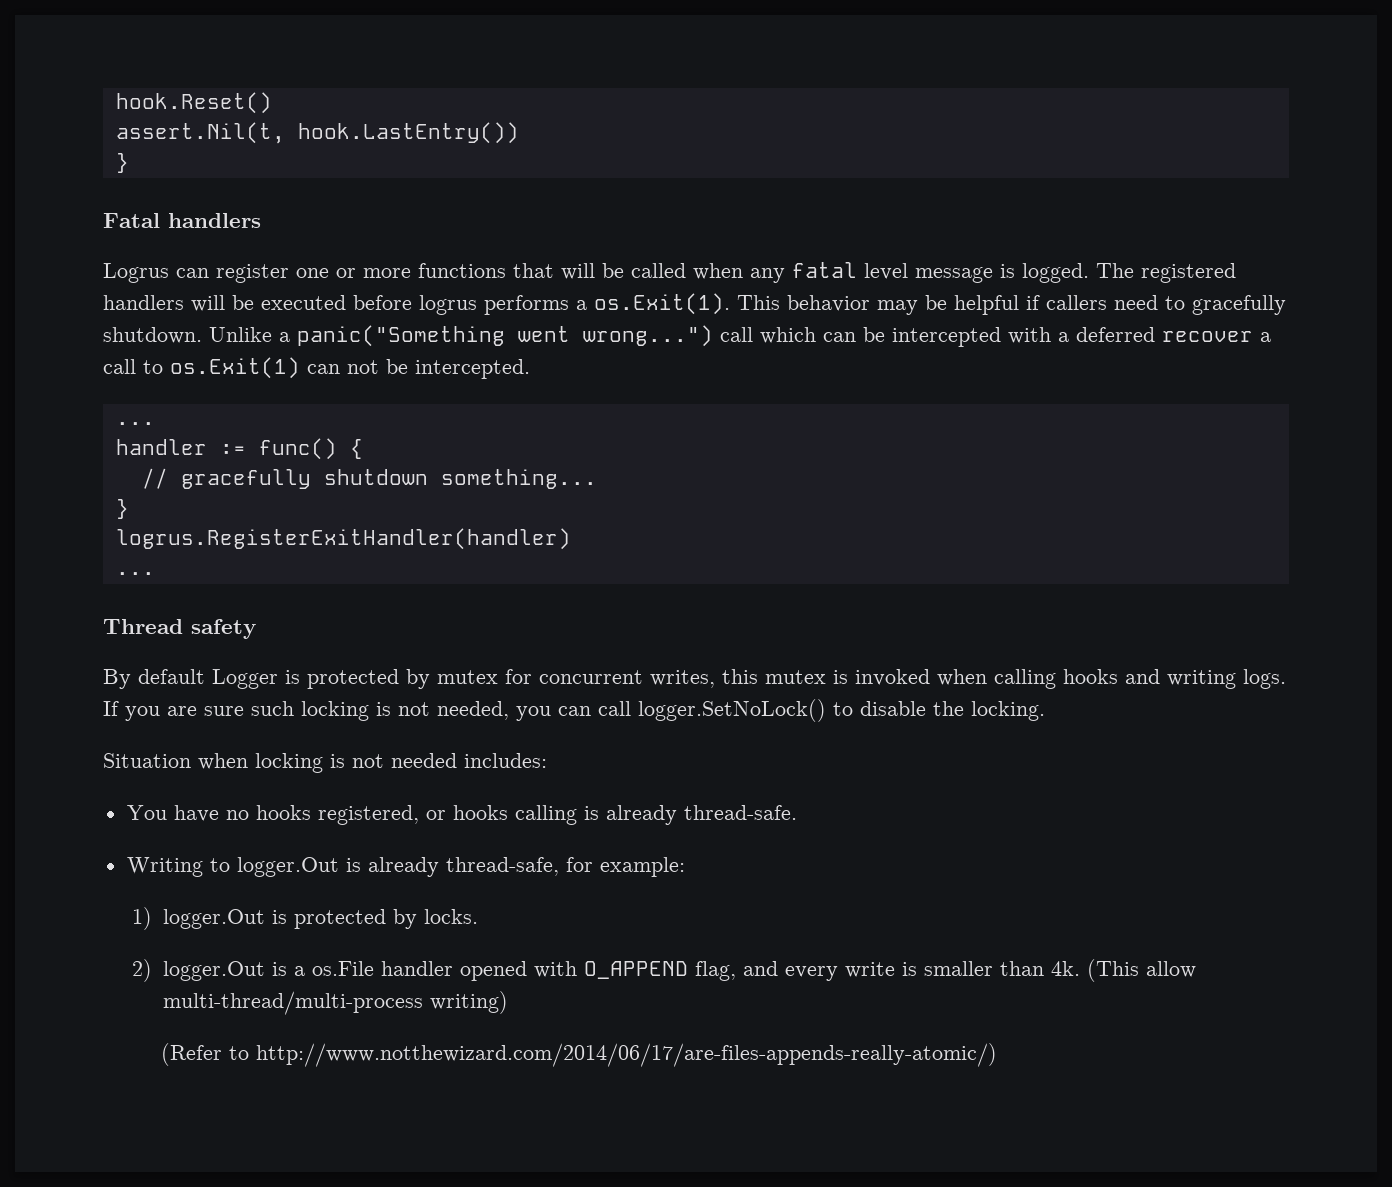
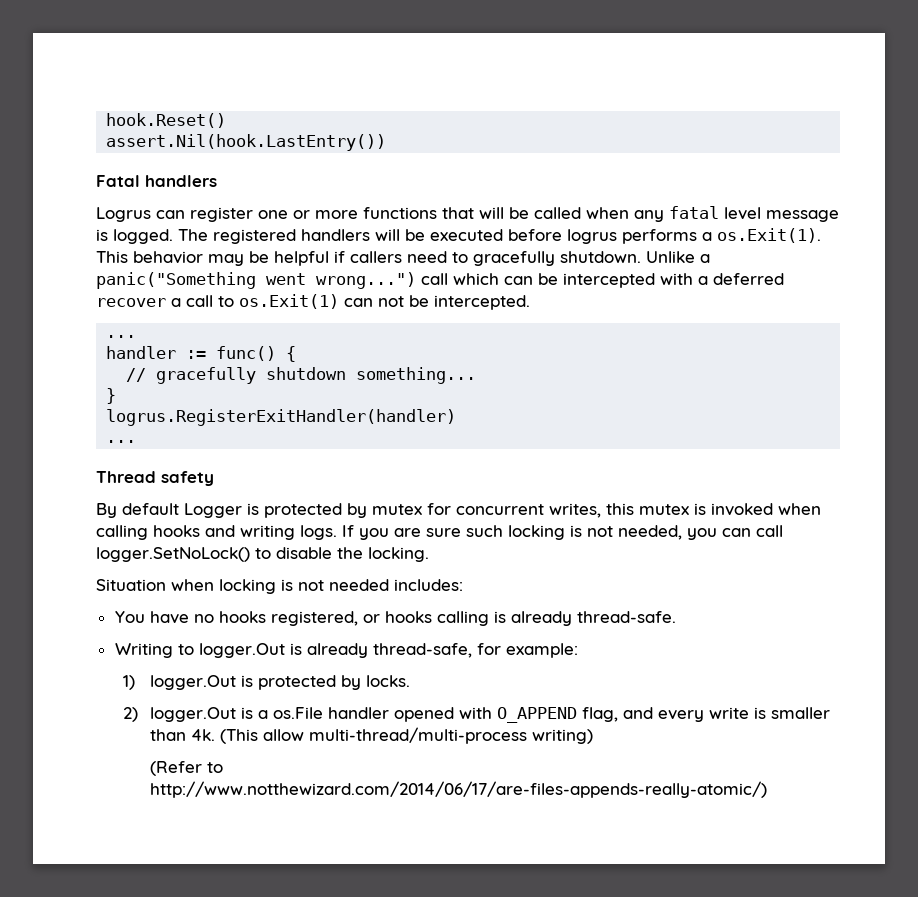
[115,122,519,144] [115,153,129,173] assert.Nil(t, hook.LastEntry()) // } -> [106,134,387,151] assert.Nil(hook.LastEntry())

